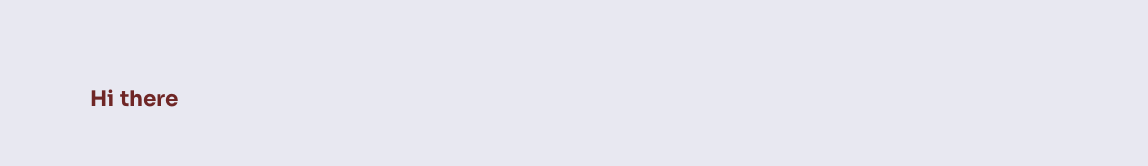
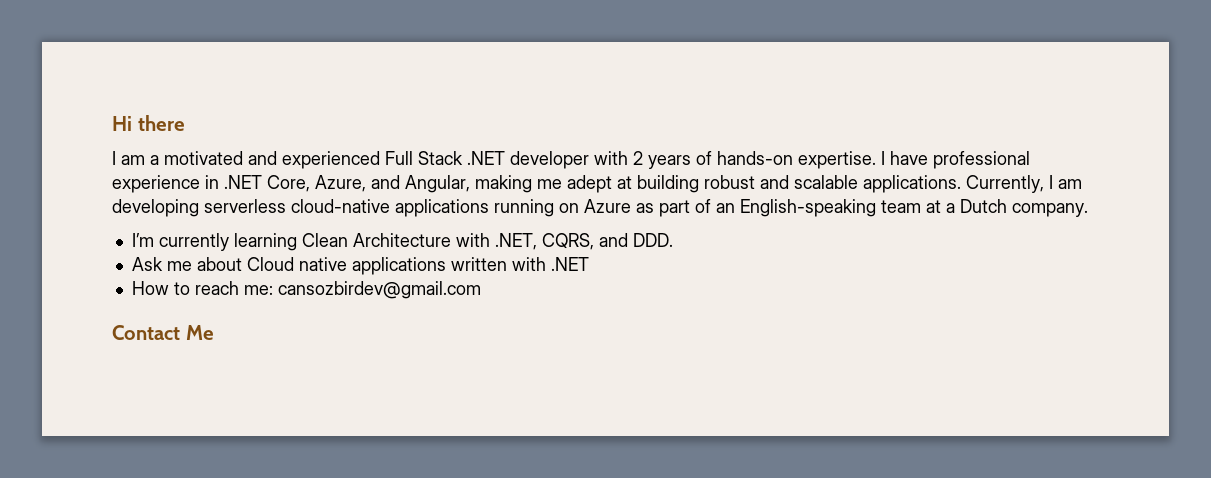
(178, 98) none -> [112,151,1030,169] [112,175,1082,193] [112,199,1088,217] [131,233,673,251] [131,257,589,275] [131,281,481,299] [112,325,214,340] // I am a motivated and experienced Full Stack .NET developer with 2 years of hands-on expertise. I have professional experience in .NET Core, Azure, and Angular, making me adept at building robust and scalable applications. Currently, I am developing serverless cloud-native applications running on Azure as part of an English-speaking team at a Dutch company. // I’m currently learning Clean Architecture with .NET, CQRS, and DDD. // Ask me about Cloud native applications written with .NET // How to reach me: cansozbirdev@gmail.com // Contact Me

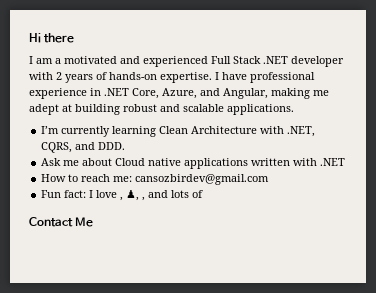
[966,175,1082,193] [112,199,1088,217] Currently, I am developing serverless cloud-native applications running on Azure as part of an English-speaking team at a Dutch company. -> (294, 109) none
(481, 290) none -> [41,189,204,201] // Fun fact: I love , ♟, , and lots of

